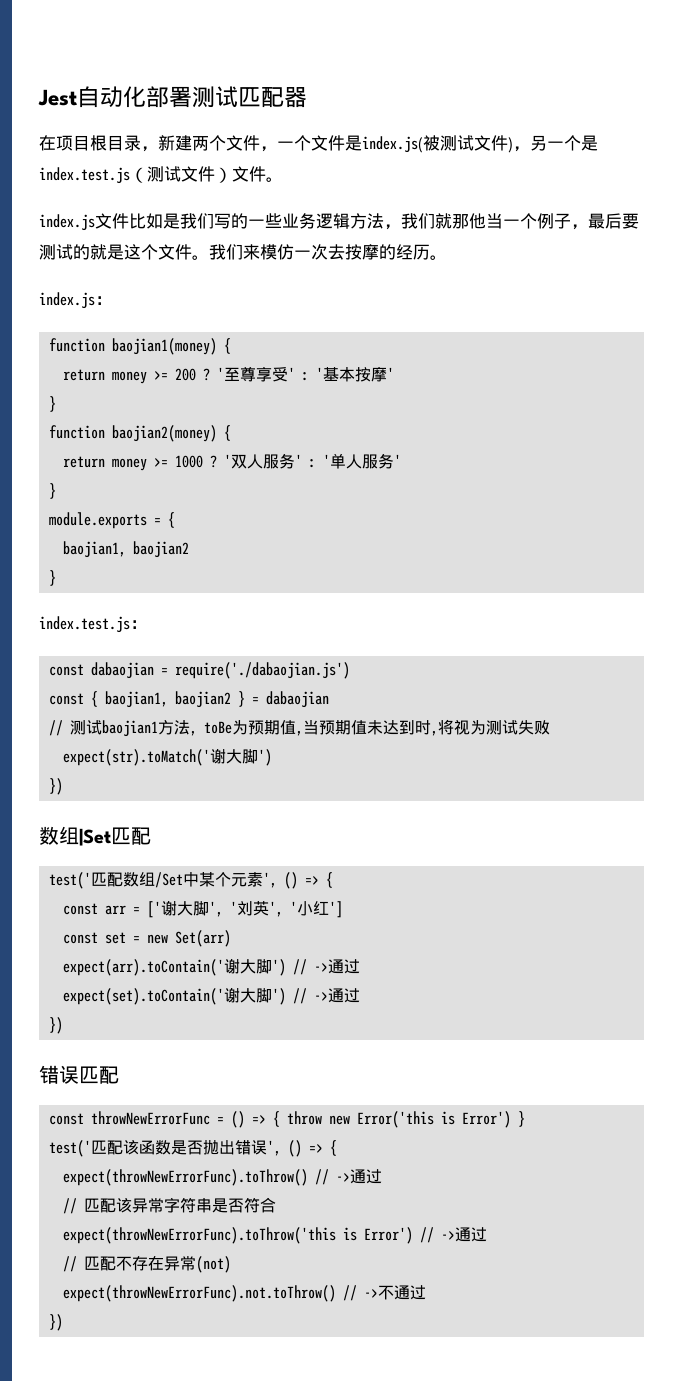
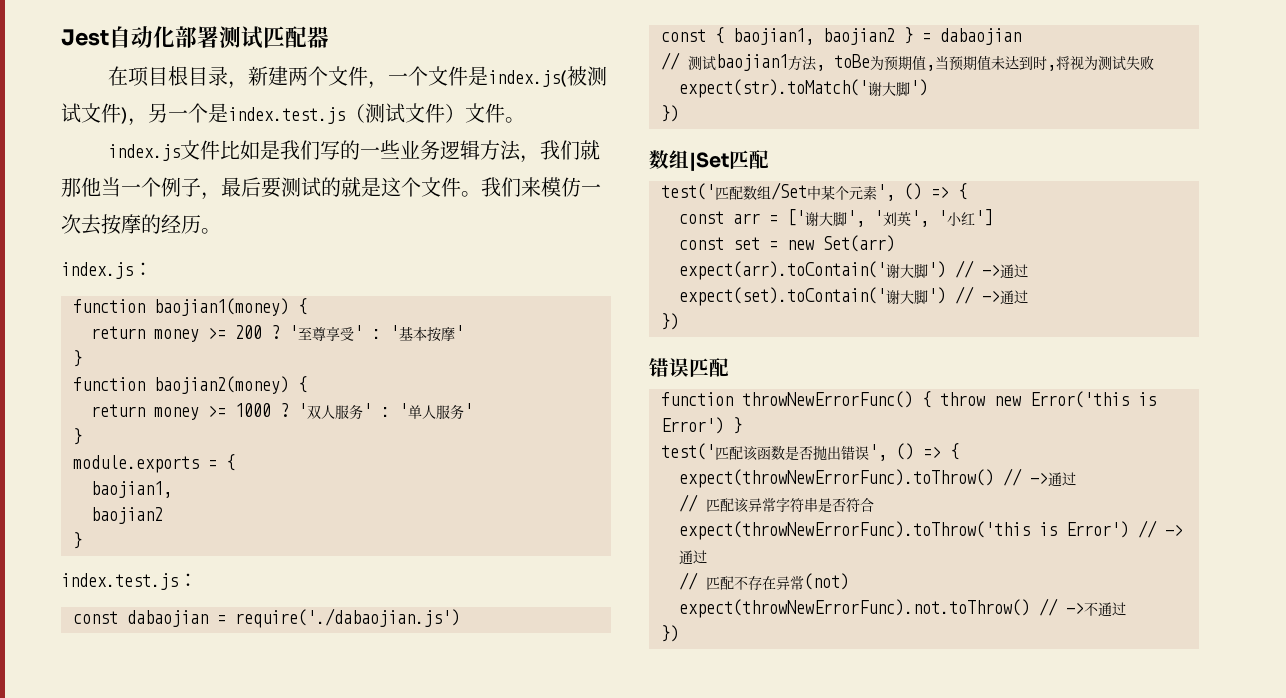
(127, 549) none -> (172, 489) //
[49,1111,267,1128] const throwNewErrorFunc = () => -> [661,391,913,408] function throwNewErrorFunc()

